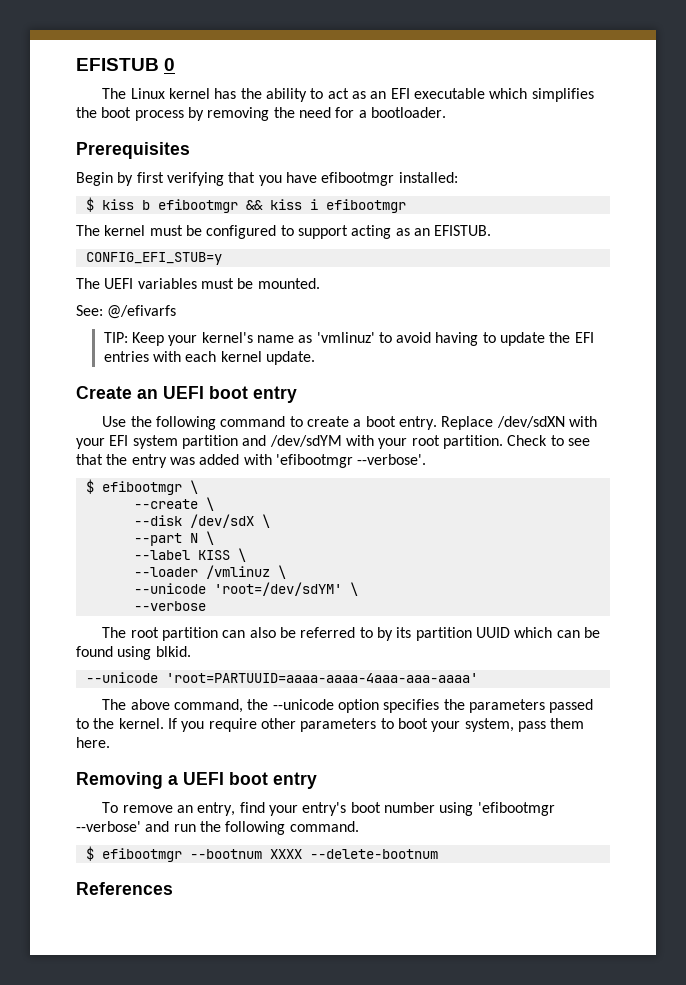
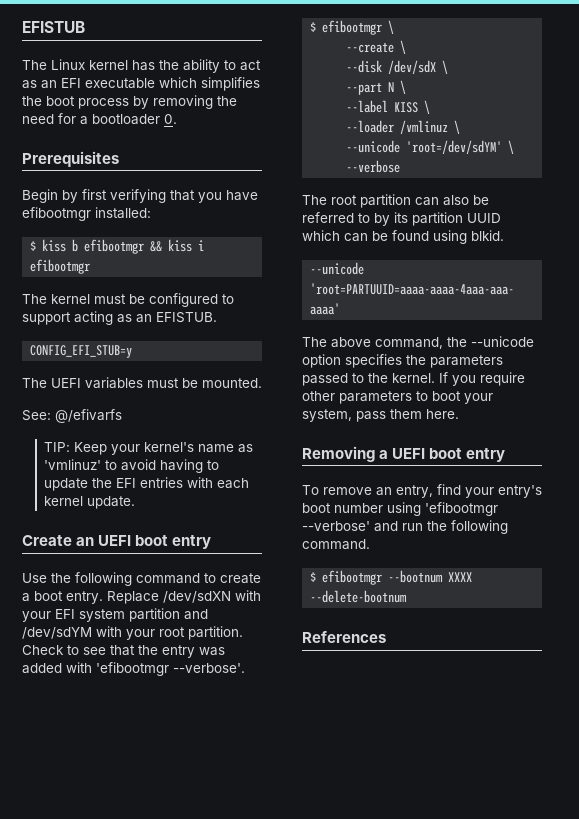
[164,58,176,71] 0 -> (85, 27) none
[370,107,446,118] bootloader. -> [92,114,177,125] bootloader 0.

